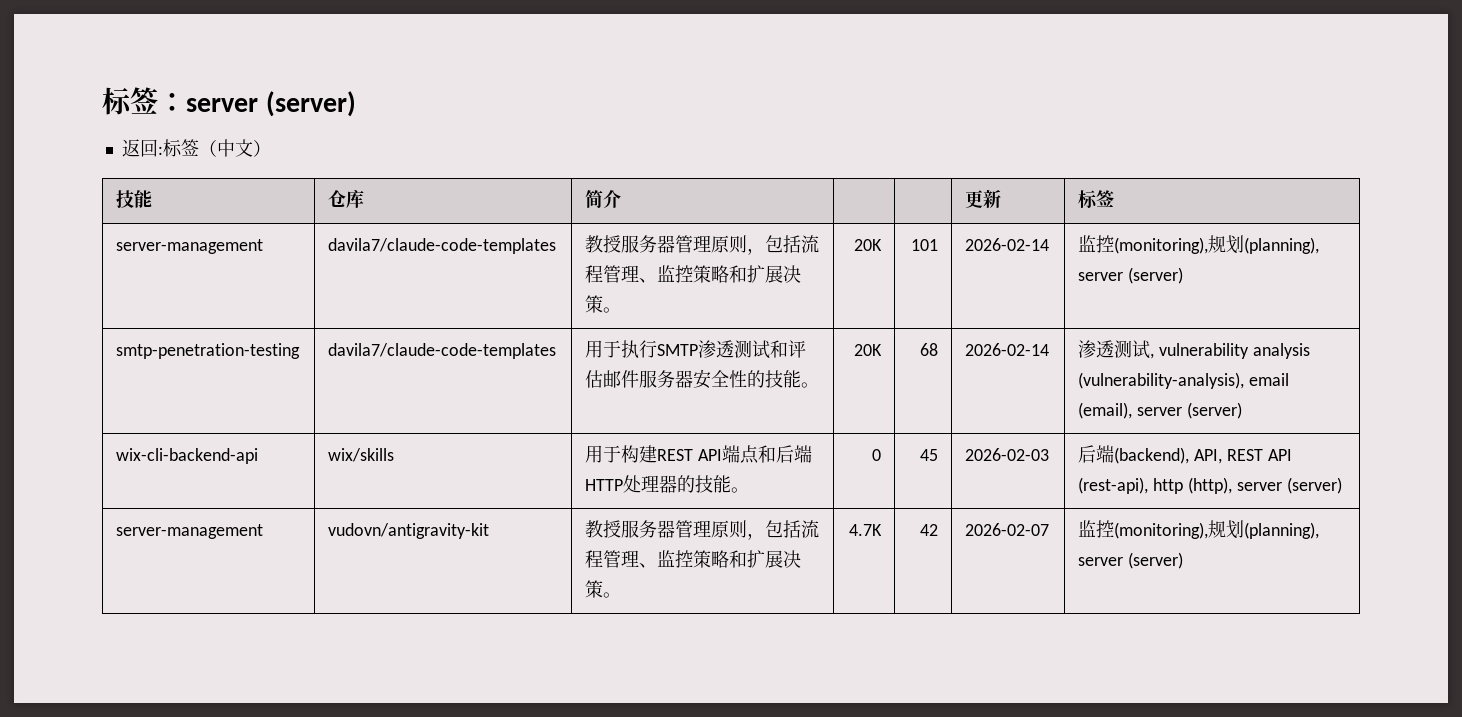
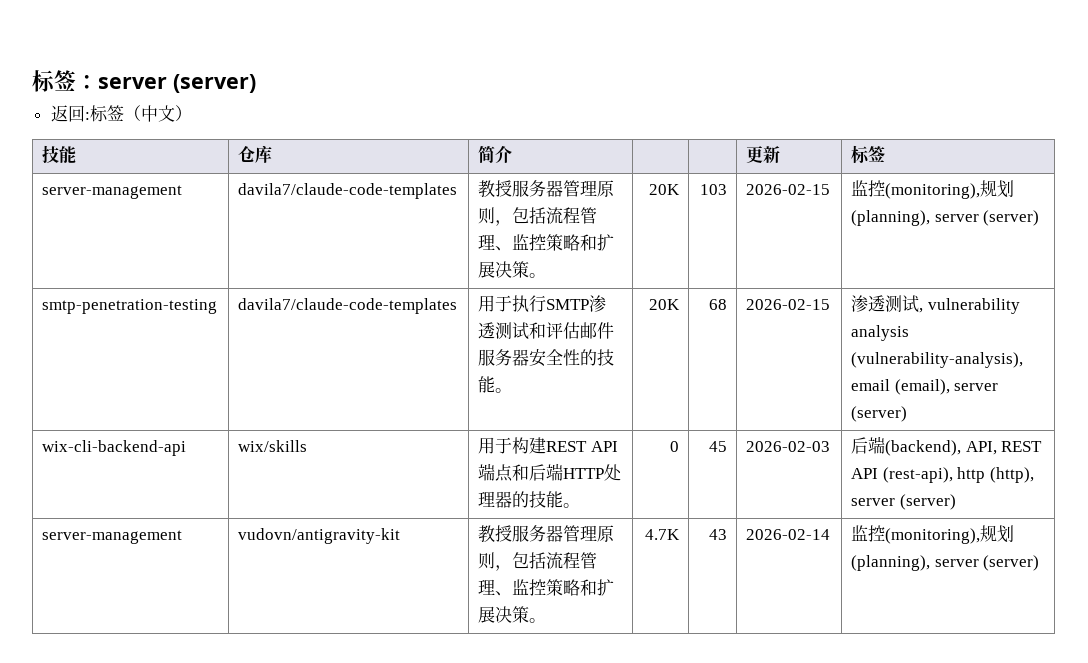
[910,239,938,251] [965,238,1050,251] 101 | 2026-02-14 -> [699,184,727,195] [746,184,831,195] 103 | 2026-02-15
[965,343,1050,356] 2026-02-14 -> [746,299,831,310] 2026-02-15
[919,524,938,536] [965,523,1050,536] 42 | 2026-02-07 -> [708,529,727,540] [746,529,831,540] 43 | 2026-02-14

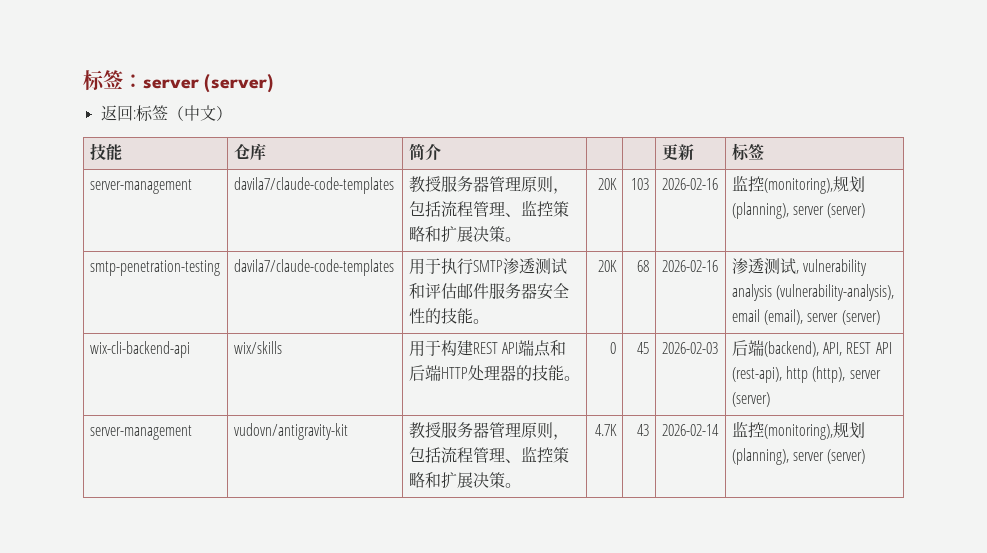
[746,184,831,195] 2026-02-15 -> [661,178,718,190] 2026-02-16
[746,299,831,310] 2026-02-15 -> [661,260,718,272] 2026-02-16

